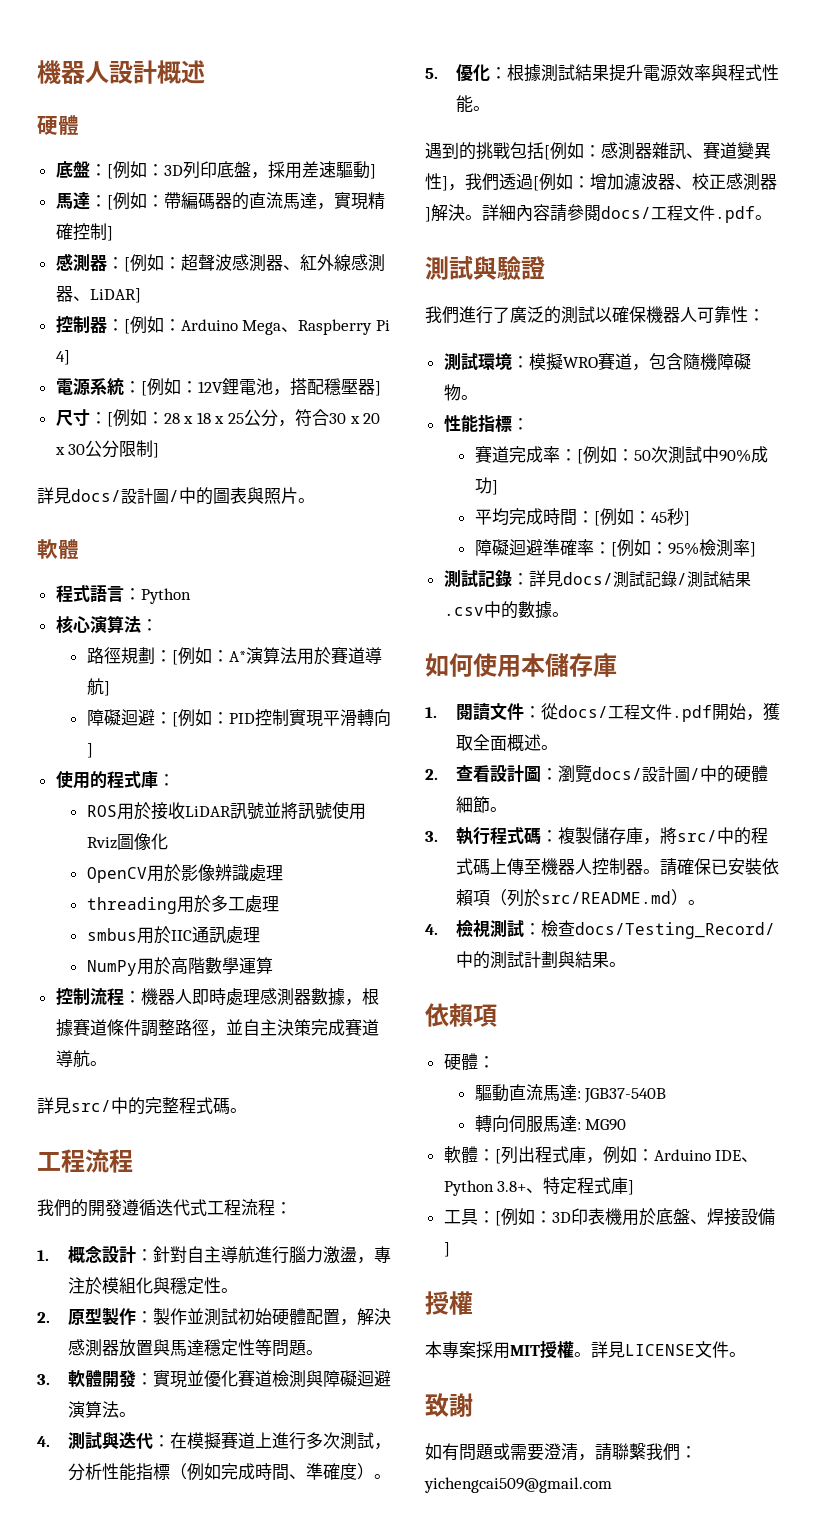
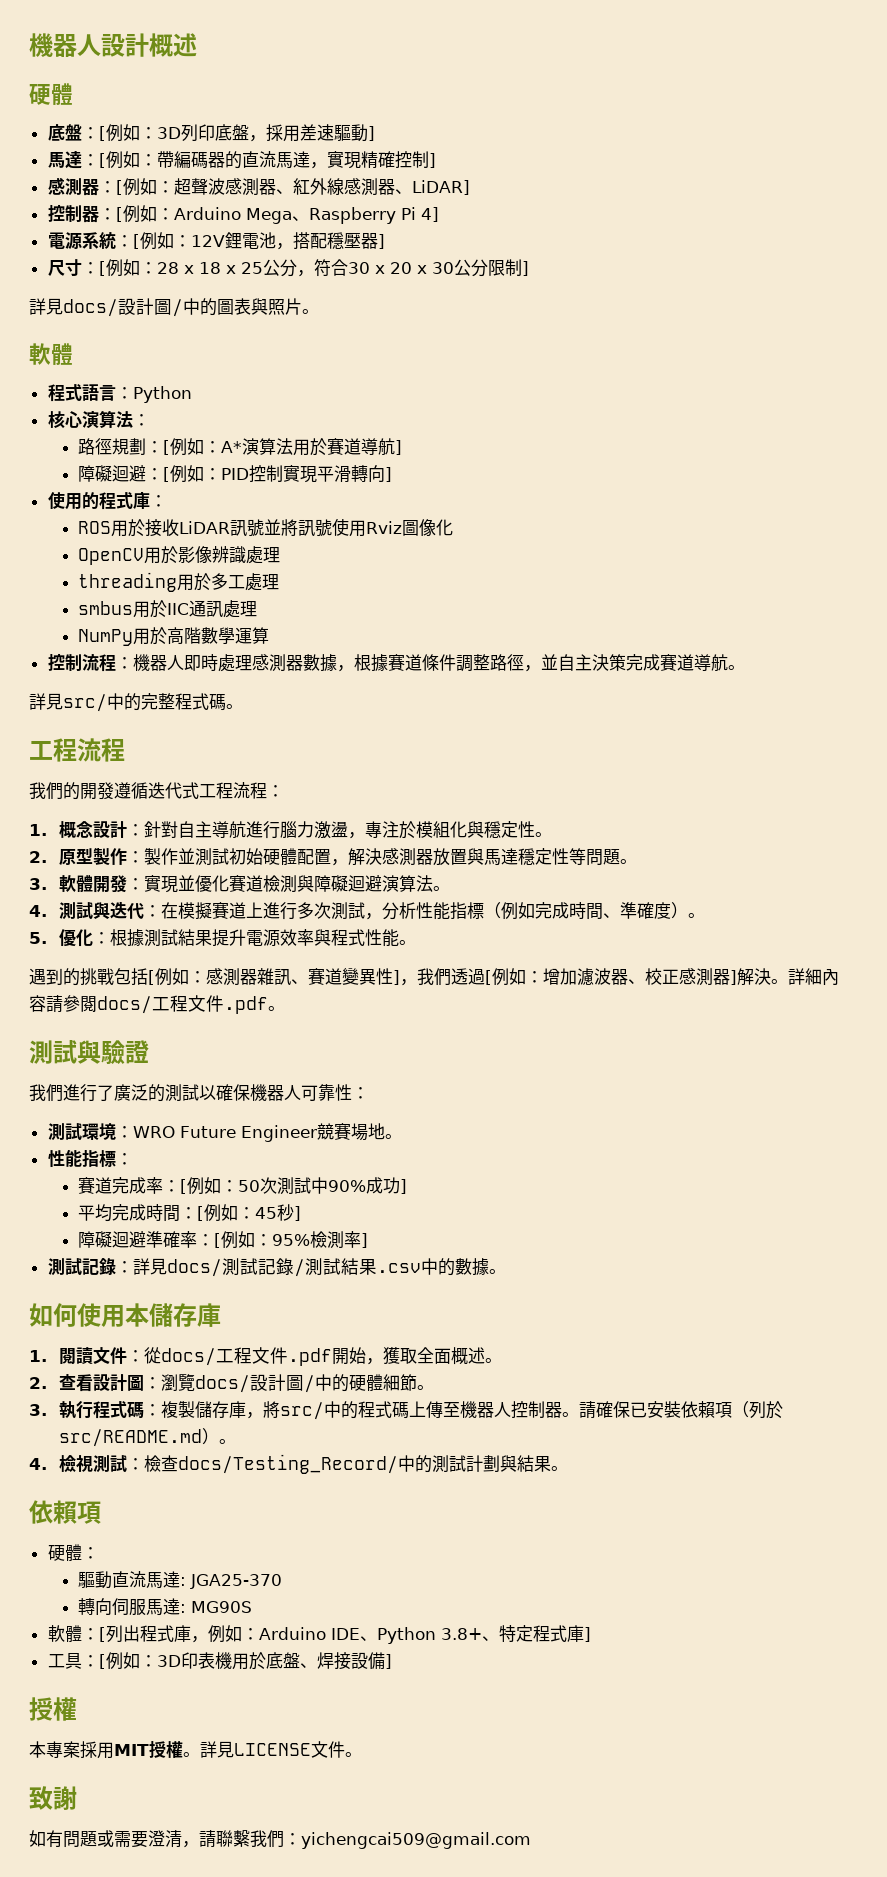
[528,353,751,371] [443,384,461,401] 模擬WRO賽道，包含隨機障礙物 -> [132,1123,385,1142] WRO Future Engineer競賽場地
[584,1088,667,1103] JGB37-540B -> [190,1574,283,1589] JGA25-370
[585,1119,627,1131] MG90 -> [191,1601,253,1613] MG90S

